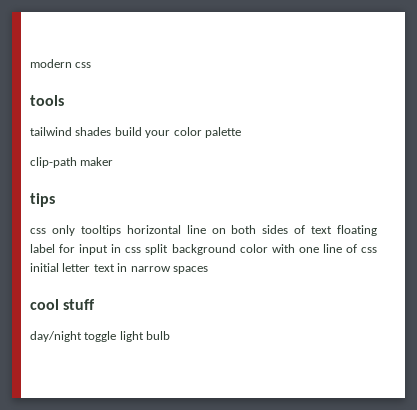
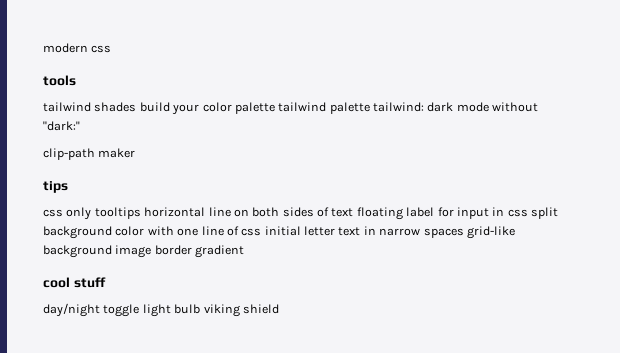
(241, 132) none -> [278,102,539,114] [43,121,80,131] tailwind palette tailwind: dark mode without "dark:''
(208, 270) none -> [466,226,515,239] [43,245,245,258] grid-like background image border gradient
(171, 335) none -> [203,304,279,317] viking shield

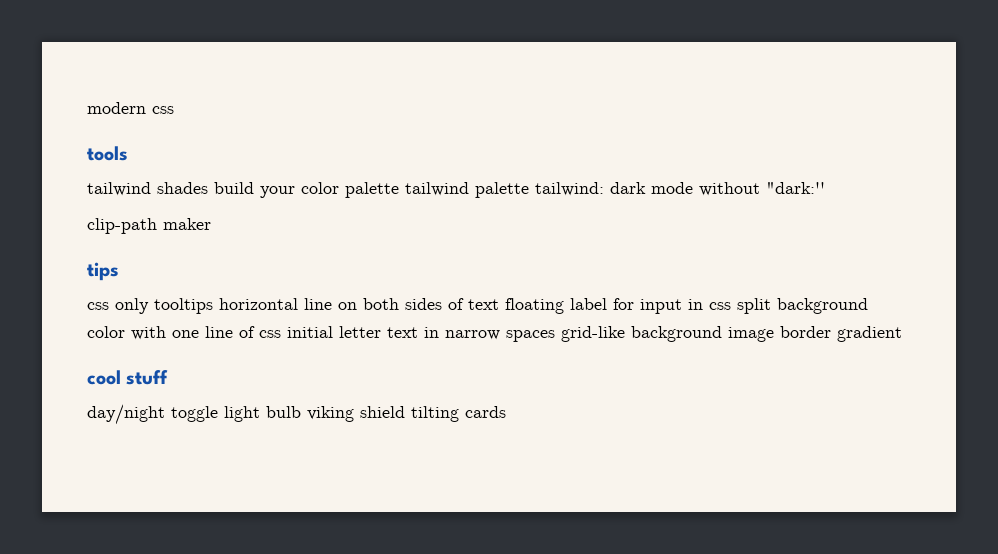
(279, 309) none -> [411,406,506,422] tilting cards

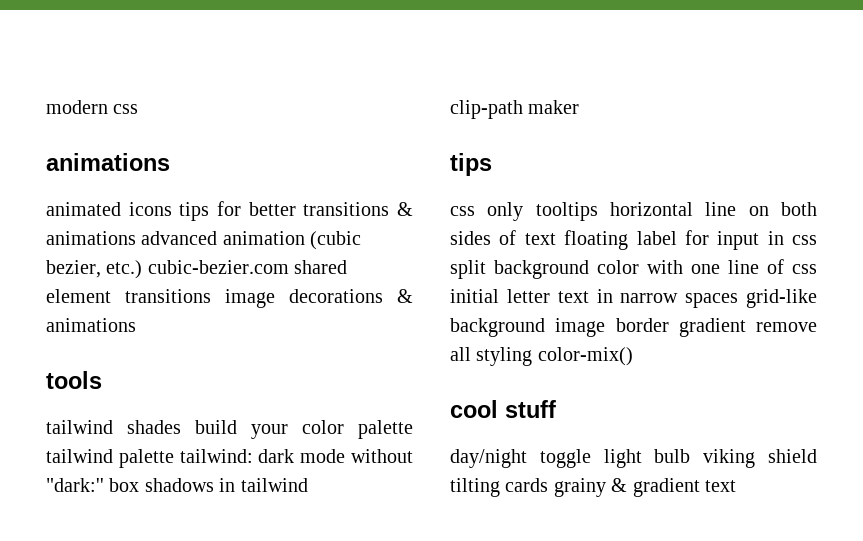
(174, 110) none -> [46,153,170,171] [46,201,414,221] [46,231,362,250] [46,260,348,279] [46,289,413,308] [46,318,136,332] // animations // animated icons tips for better transitions & animations advanced animation (cubic bezier, etc.) cubic-bezier.com shared element transitions image decorations & animations
(825, 188) none -> [109,478,308,492] box shadows in tailwind
(902, 334) none -> [756,322,817,332] [450,347,633,366] remove all styling color-mix()
(506, 412) none -> [553,478,736,497] grainy & gradient text

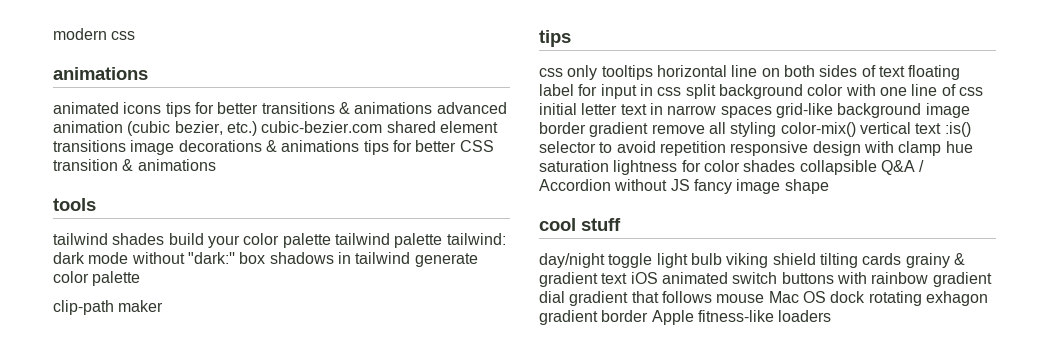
(136, 325) none -> [363,140,494,155] [53,159,216,171] tips for better CSS transition & animations
(308, 485) none -> [414,253,478,267] [53,271,141,286] generate color palette
(633, 356) none -> [859,122,971,137] [539,141,973,156] [539,160,925,175] [539,179,829,194] vertical text :is() selector to avoid repetition responsive design with clamp hue saturation lightness for color shades collapsible Q&A / Accordion without JS fancy image shape
(736, 486) none -> [630,272,992,287] [539,291,988,306] [539,310,832,325] iOS animated switch buttons with rainbow gradient dial gradient that follows mouse Mac OS dock rotating exhagon gradient border Apple fitness-like loaders

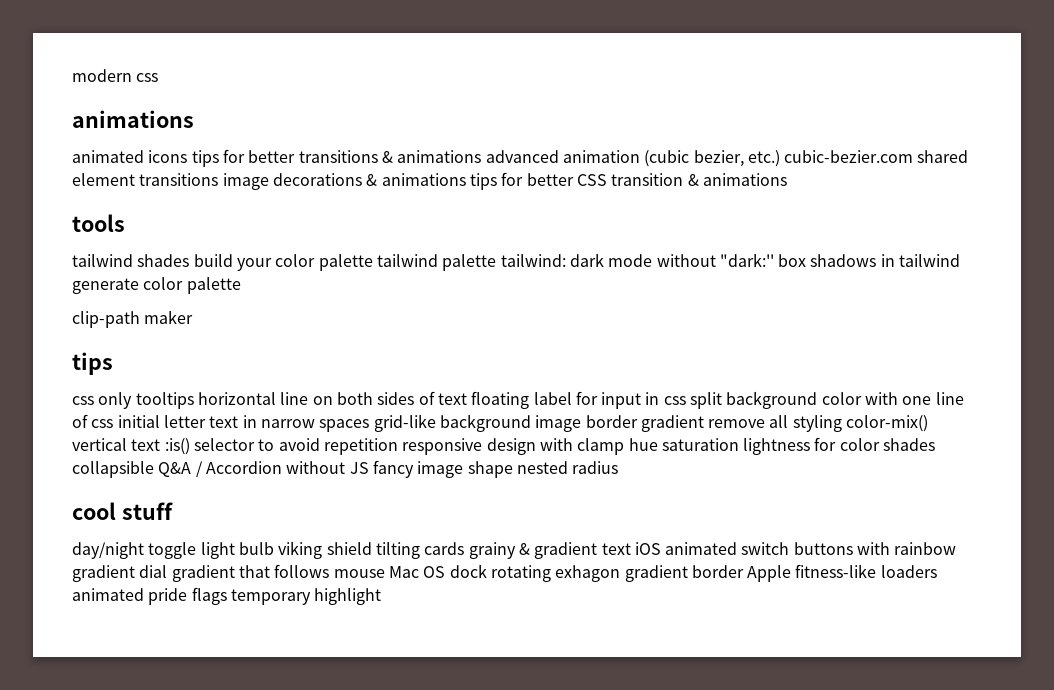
(829, 186) none -> [516,461,619,474] nested radius
(832, 316) none -> [72,587,382,605] animated pride flags temporary highlight

